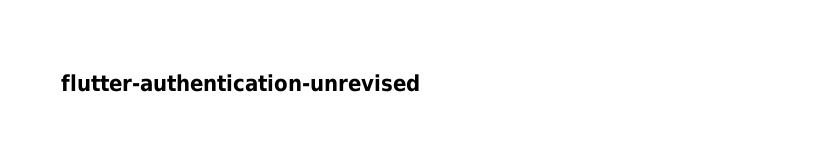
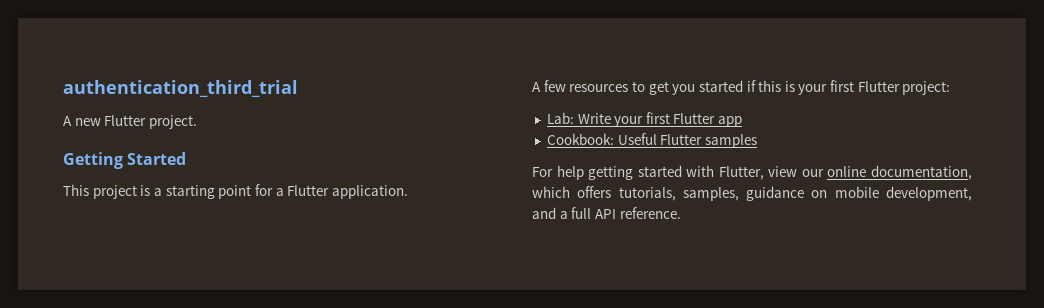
[61,74,420,92] flutter-authentication-unrevised -> [63,80,298,97] [63,115,197,129] [63,152,187,169] [63,184,408,199] [532,80,951,95] [546,112,743,127] [546,133,757,148] [532,165,972,180] [532,186,972,201] [532,207,681,219] authentication_third_trial // A new Flutter project. // Getting Started // This project is a starting point for a Flutter application. // A few resources to get you started if this is your first Flutter project: // Lab: Write your first Flutter app // Cookbook: Useful Flutter samples // For help getting started with Flutter, view our online documentation, which offers tutorials, samples, guidance on mobile development, and a full API reference.

